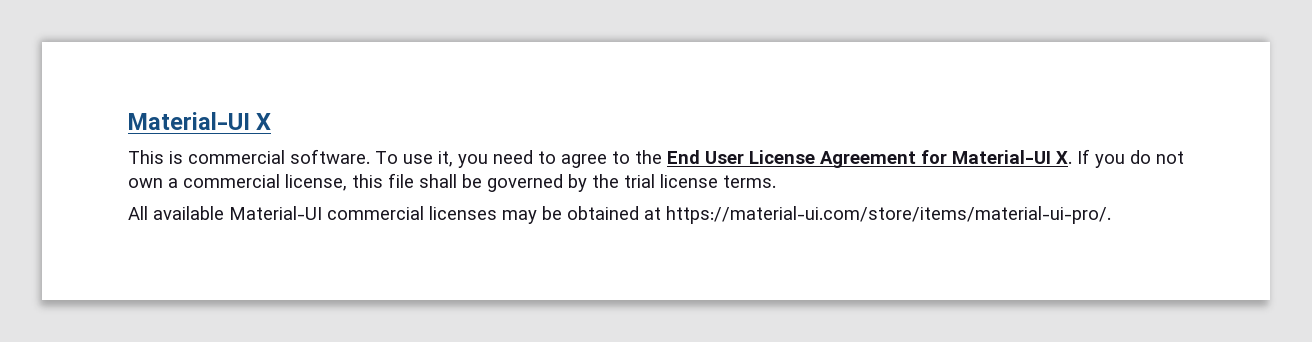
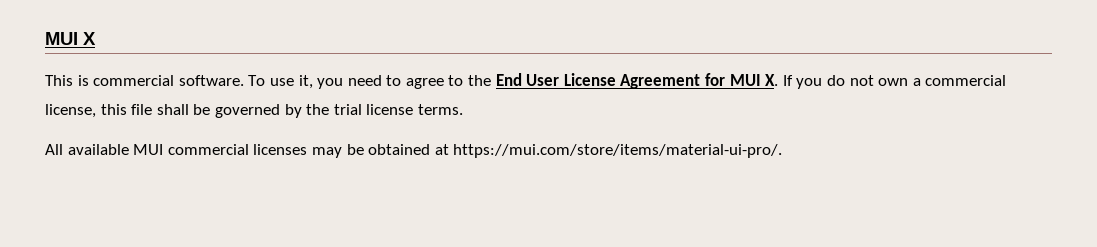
[128,112,250,130] Material-UI -> [45,32,78,45] MUI
[952,150,1051,164] Material-UI -> [729,74,761,86] MUI
[229,206,322,220] Material-UI -> [133,144,164,155] MUI
[666,206,1111,224] https://material-ui.com/store/items/material-ui-pro/. -> [453,144,783,158] https://mui.com/store/items/material-ui-pro/.

